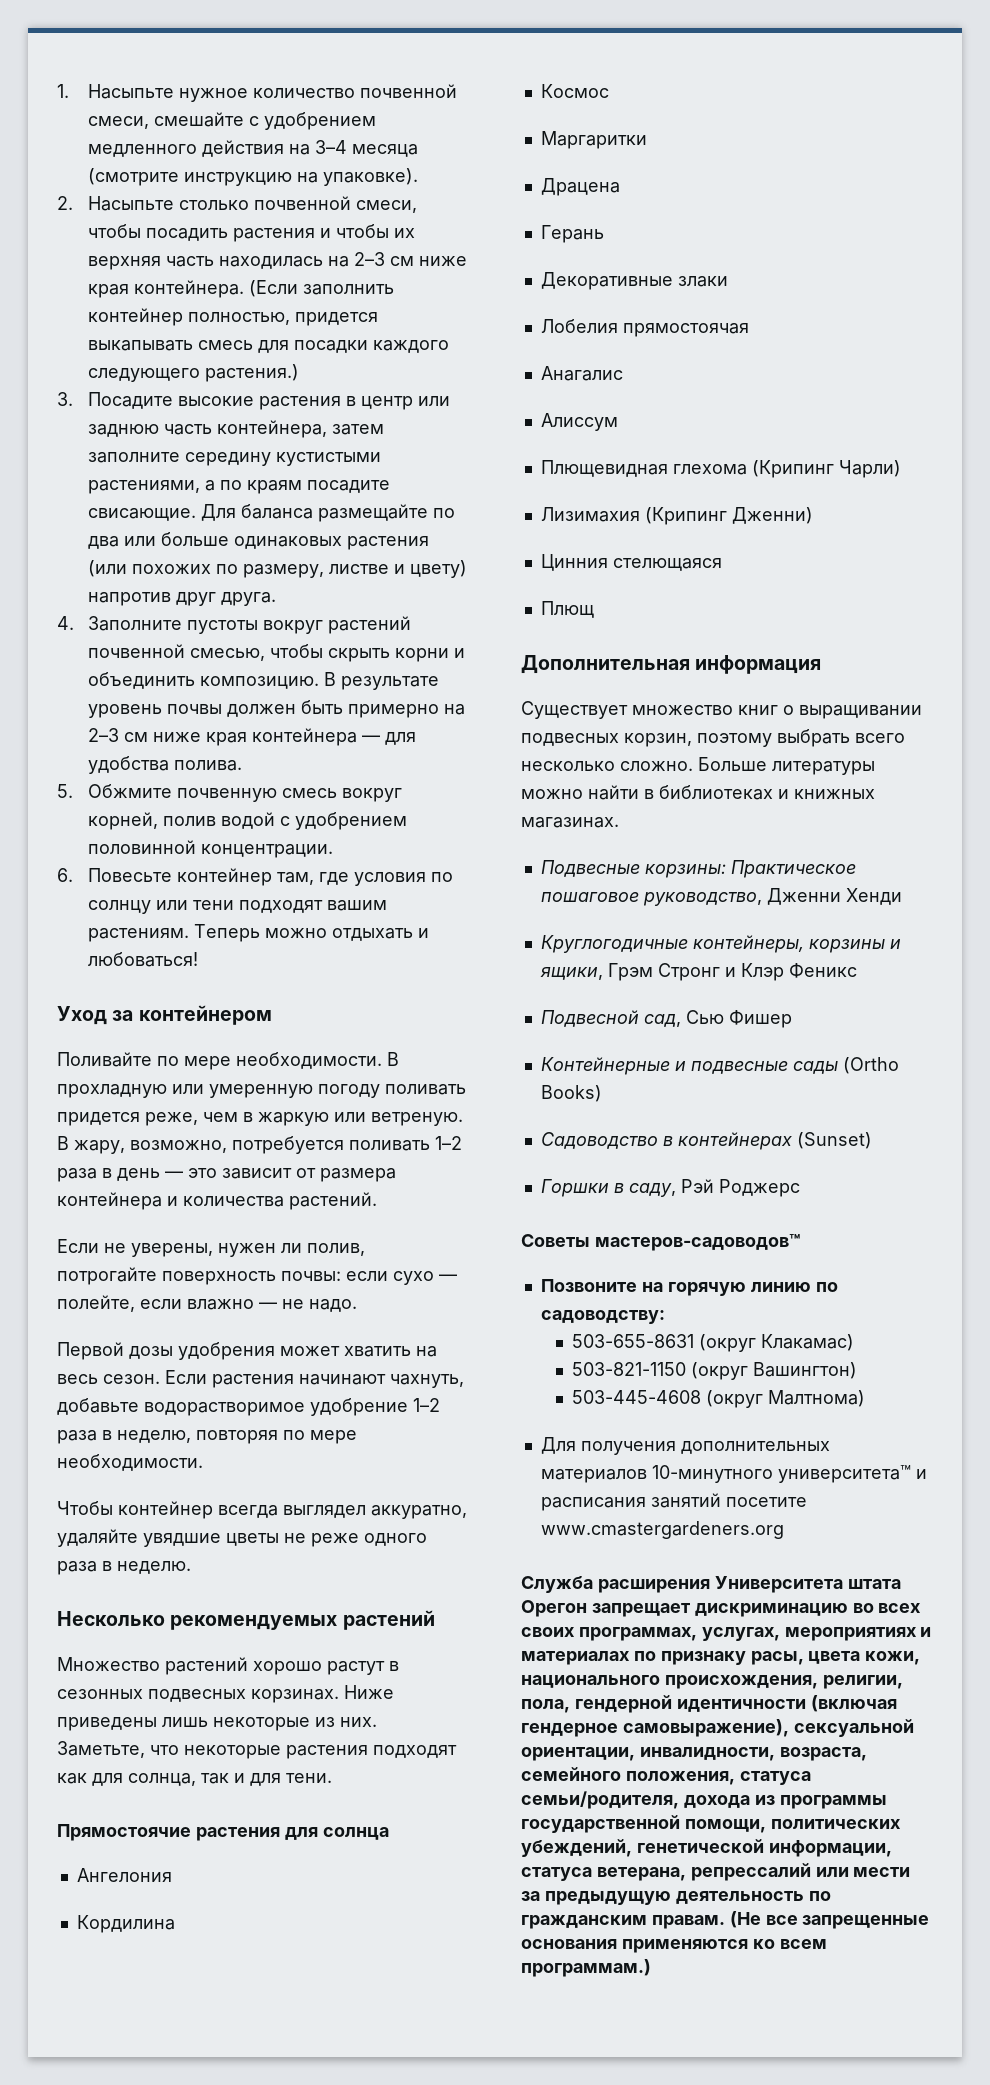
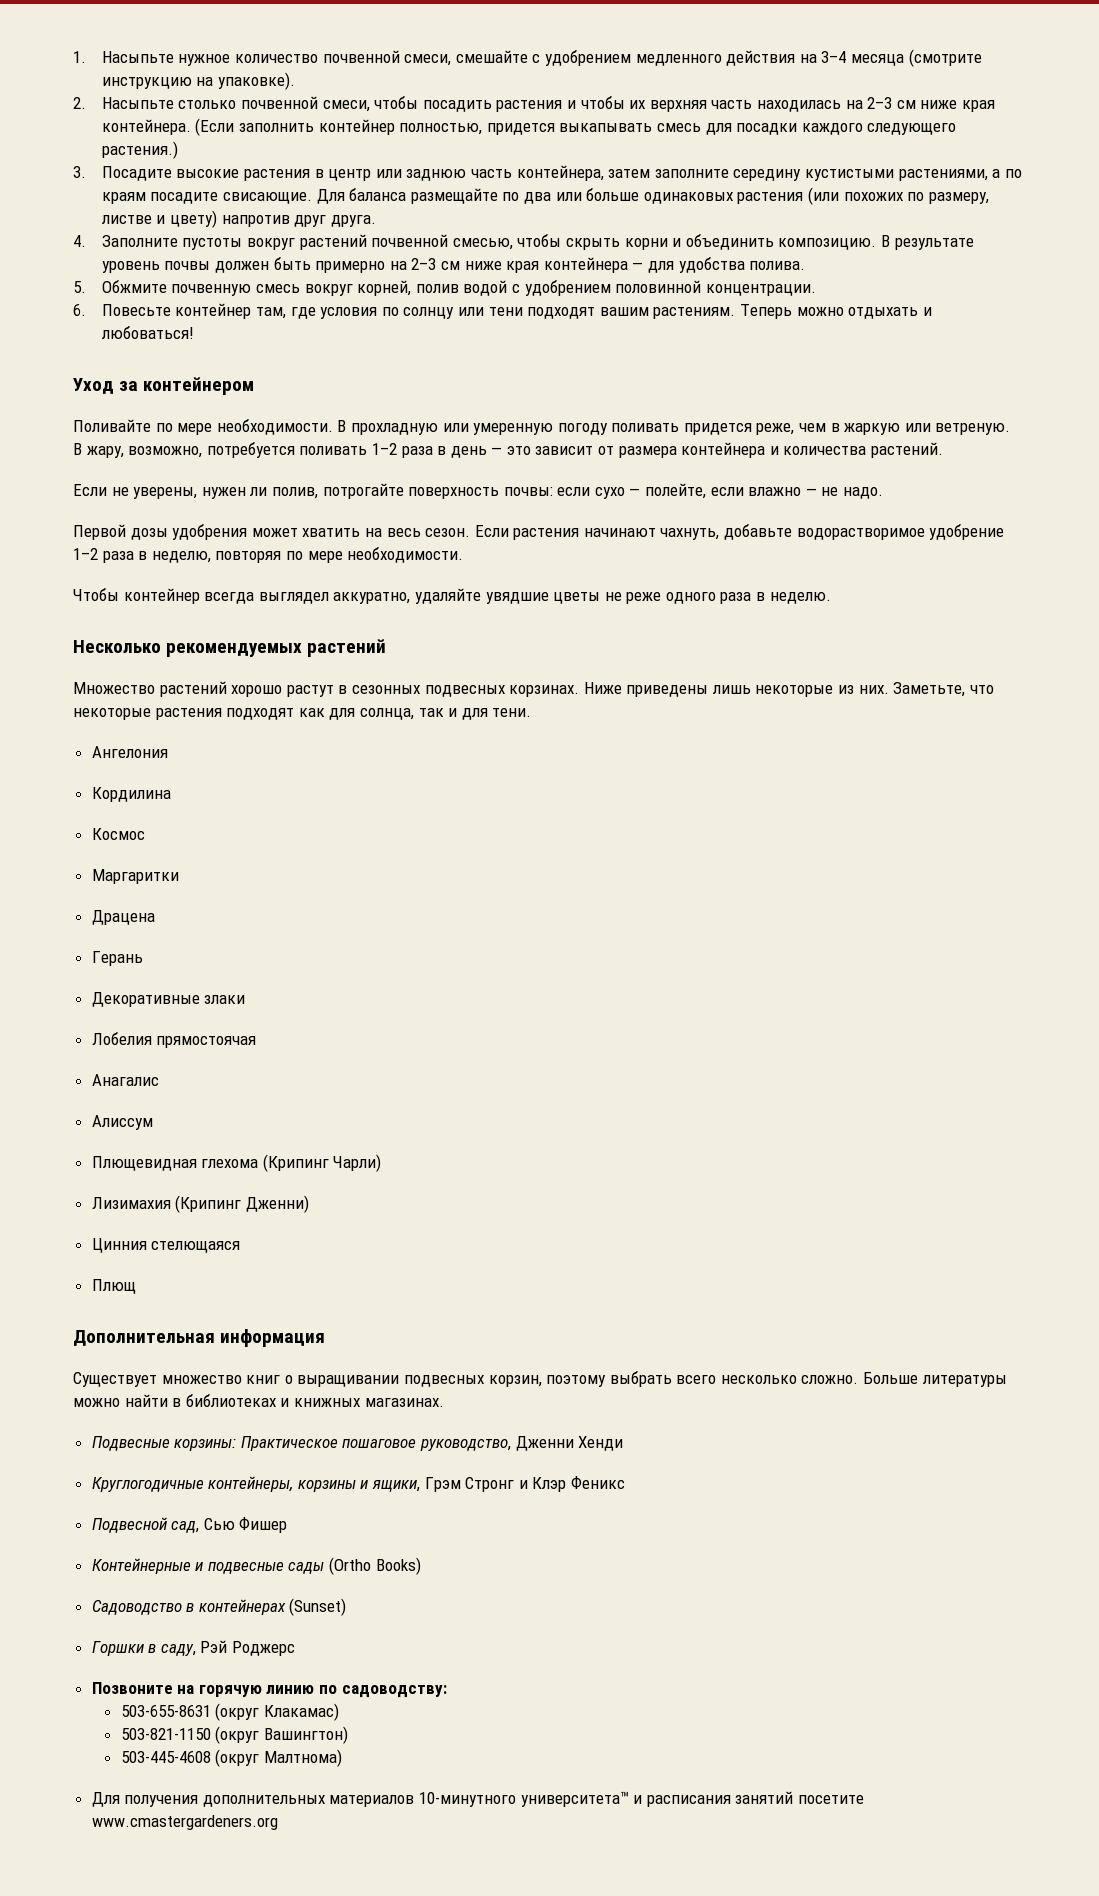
[57,1824,389,1841] // Прямостоячие растения для солнца -> (532, 712) none
[521,1234,801,1251] // Советы мастеров-садоводов™ -> (296, 1648) none
[521,1576,901,1593] [521,1600,922,1617] [521,1627,932,1641] [521,1651,921,1665] [521,1675,903,1689] [521,1695,897,1713] [521,1719,914,1737] [521,1747,867,1761] [521,1767,811,1785] [521,1791,887,1809] [521,1815,901,1833] [521,1839,892,1857] [521,1863,911,1881] [521,1891,831,1905] [521,1911,930,1929] [521,1939,827,1953] [521,1959,651,1977] // Служба расширения Университета штата Орегон запрещает дискриминацию во всех своих программах, услугах, мероприятиях и материалах по признаку расы, цвета кожи, национального происхождения, религии, пола, гендерной идентичности (включая гендерное самовыражение), сексуальной ориентации, инвалидности, возраста, семейного положения, статуса семьи/родителя, дохода из программы государственной помощи, политических убеждений, генетической информации, статуса ветерана, репрессалий или мести за предыдущую деятельность по гражданским правам. (Не все запрещенные основания применяются ко всем программам.) -> (278, 1822) none

